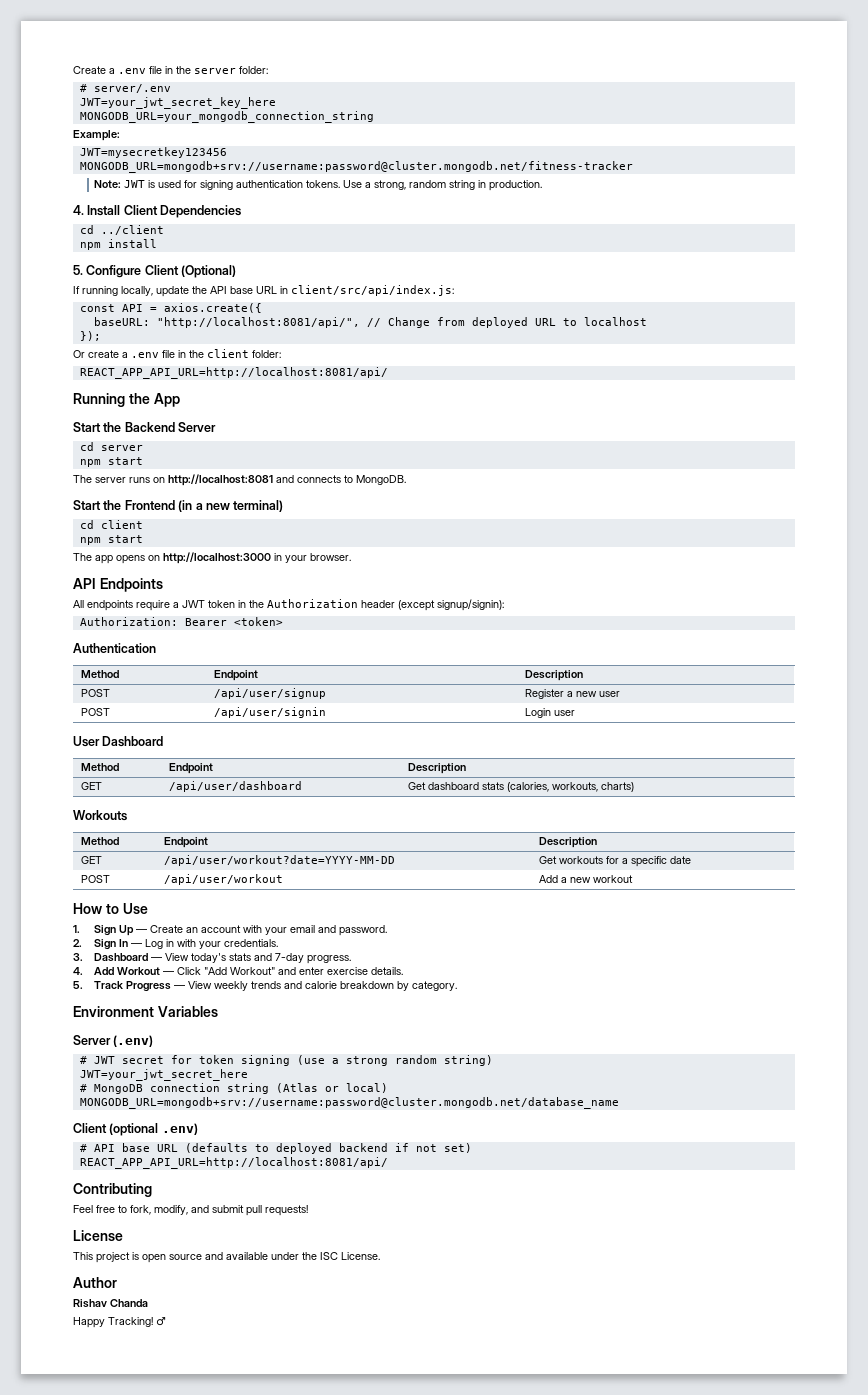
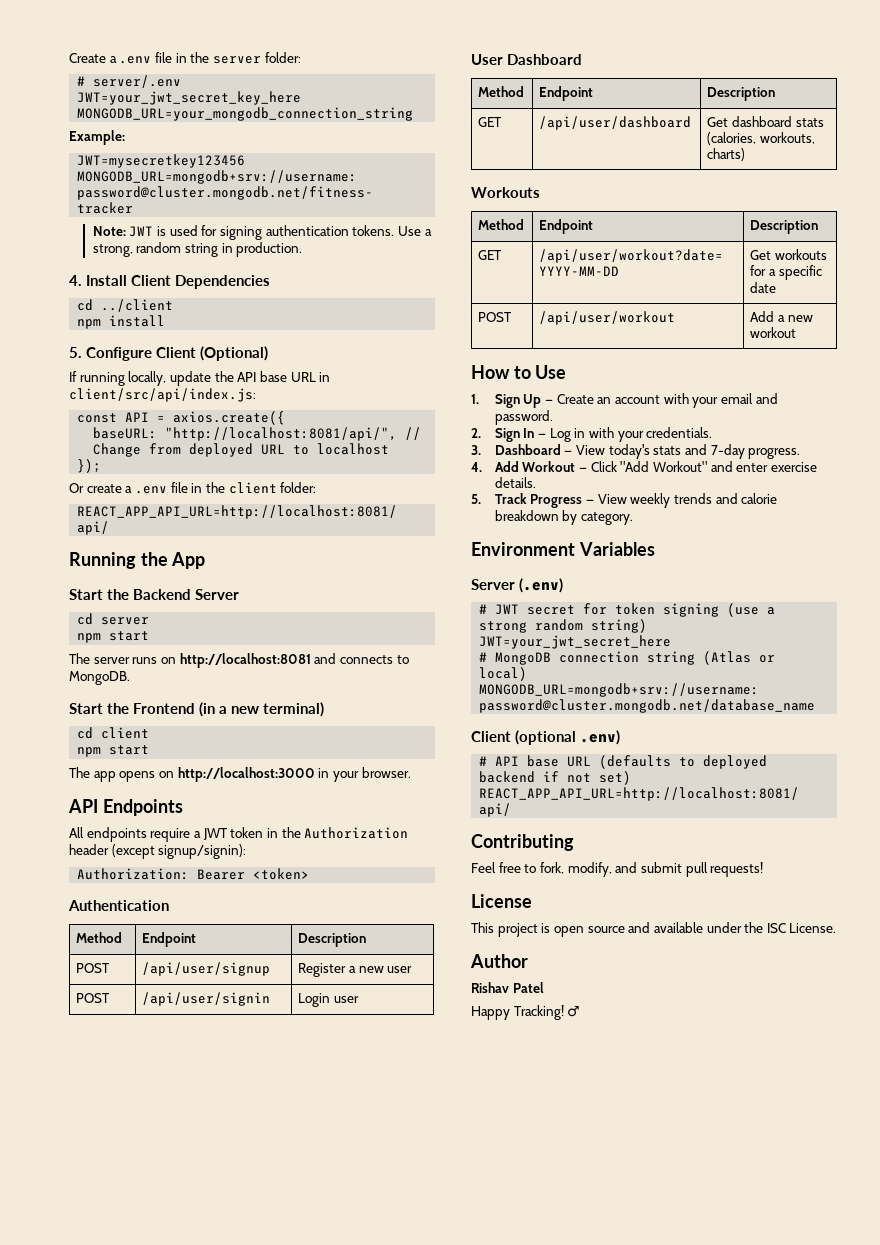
[110,1299,148,1307] Chanda -> [512,982,544,993] Patel

